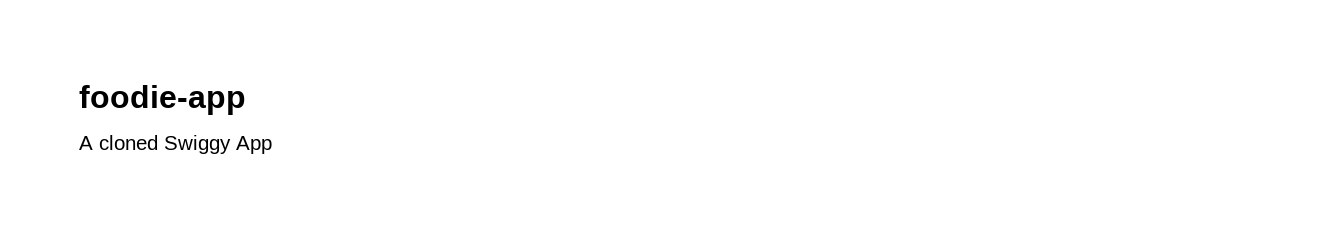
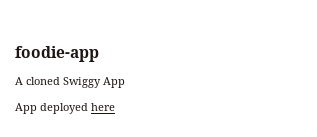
(272, 145) none -> [15,103,115,114] // App deployed here

